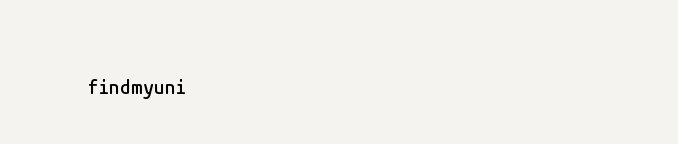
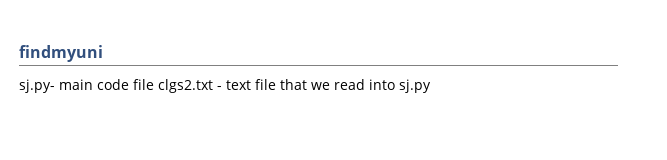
(186, 89) none -> [19,79,431,93] // sj.py- main code file clgs2.txt - text file that we read into sj.py

